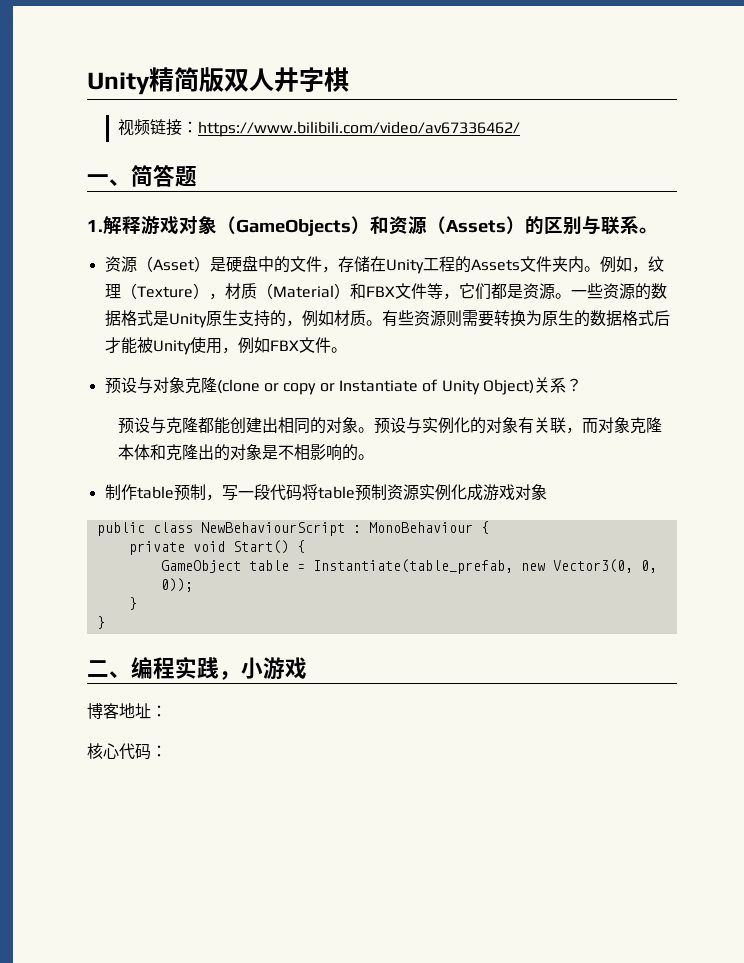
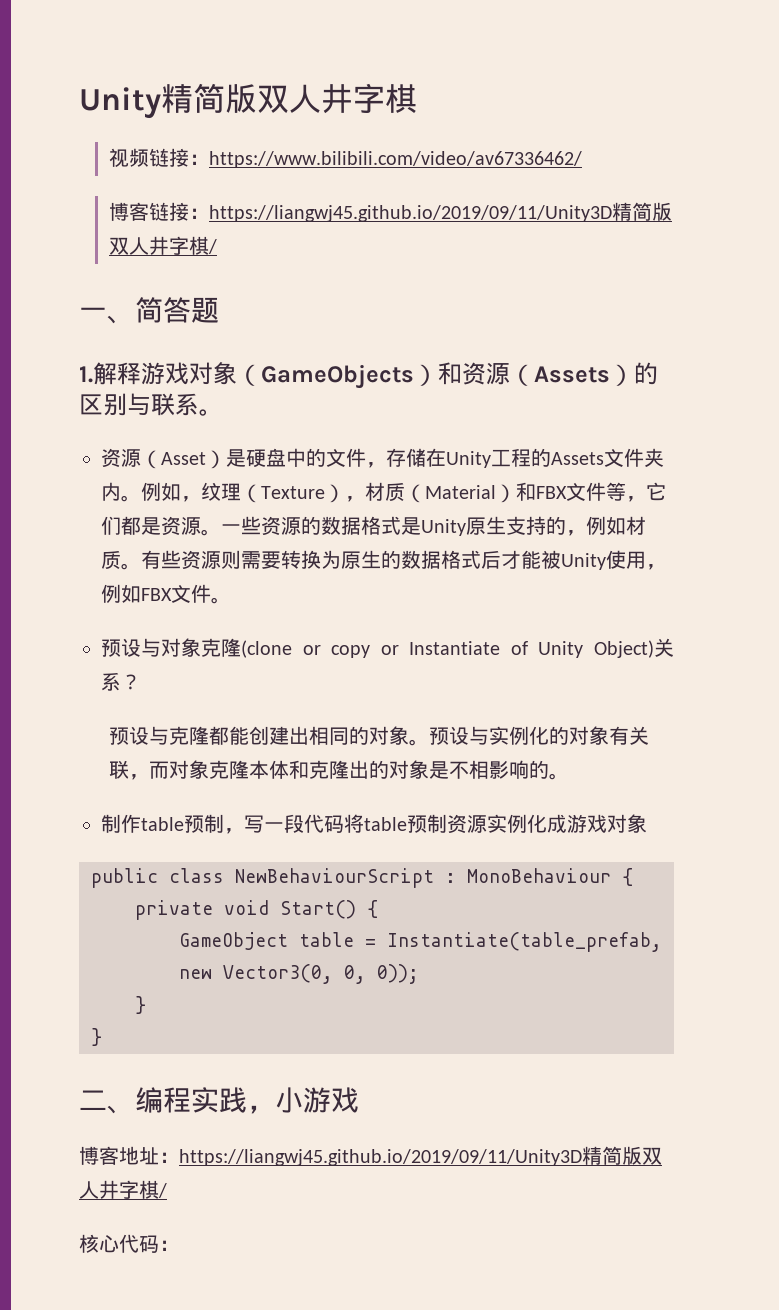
(520, 129) none -> [108,202,672,222] [108,236,217,255] // 博客链接：https://liangwj45.github.io/2019/09/11/Unity3D精简版双人井字棋/
(167, 711) none -> [179,1146,662,1166] [79,1180,167,1199] https://liangwj45.github.io/2019/09/11/Unity3D精简版双人井字棋/

